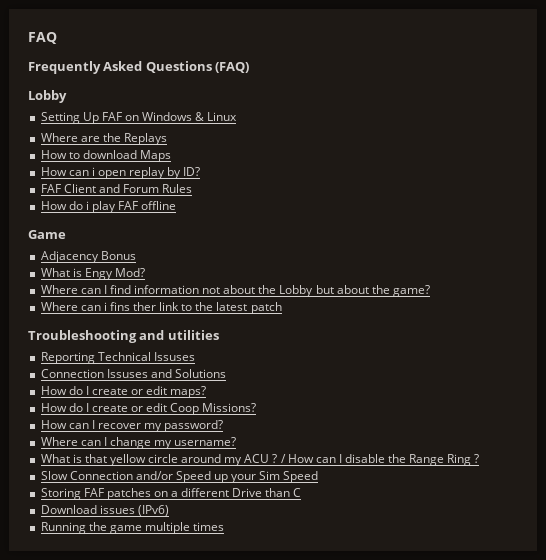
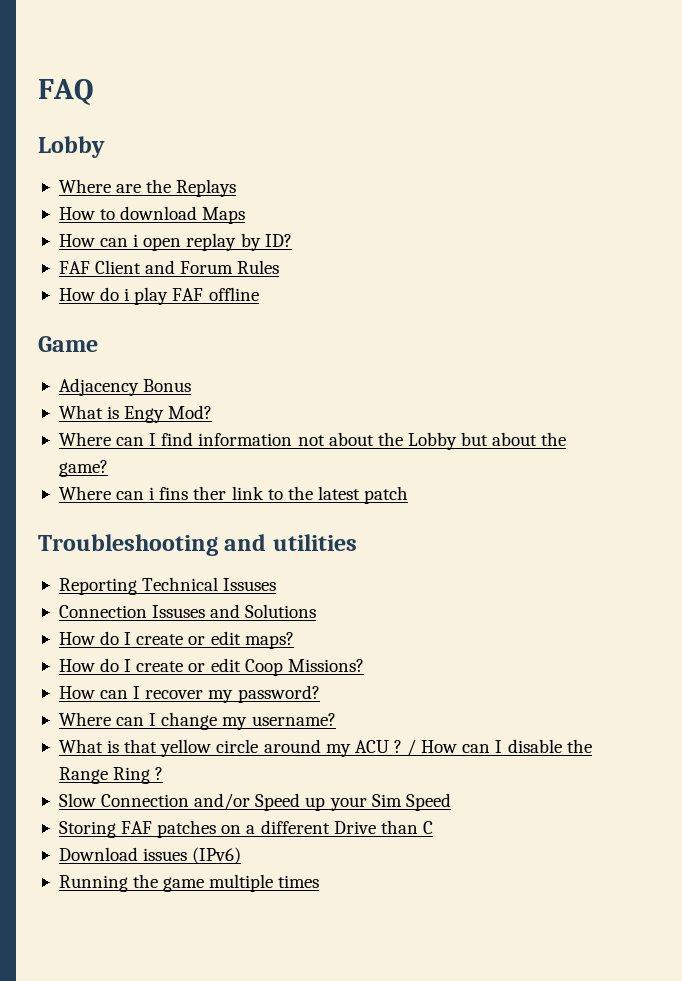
[28,61,250,74] [28,90,67,103] [40,112,238,124] Frequently Asked Questions (FAQ) // Lobby // Setting Up FAF on Windows & Linux -> [38,136,105,158] Lobby

